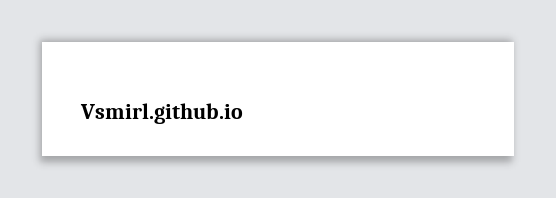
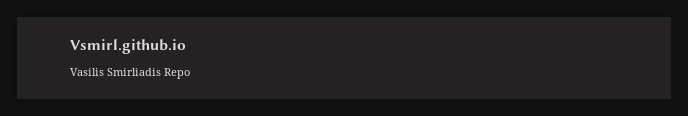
(243, 113) none -> [70,68,190,79] // Vasilis Smirliadis Repo

